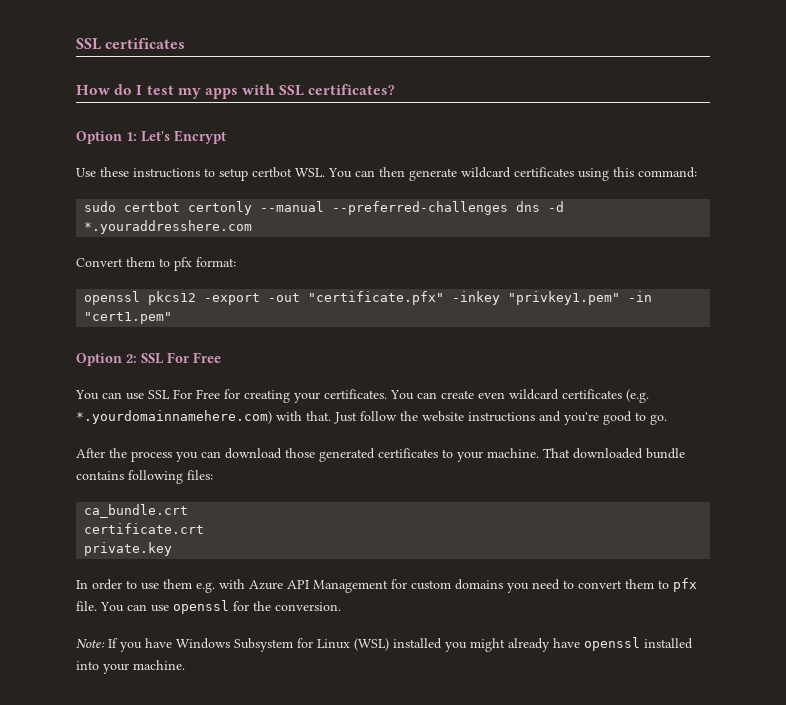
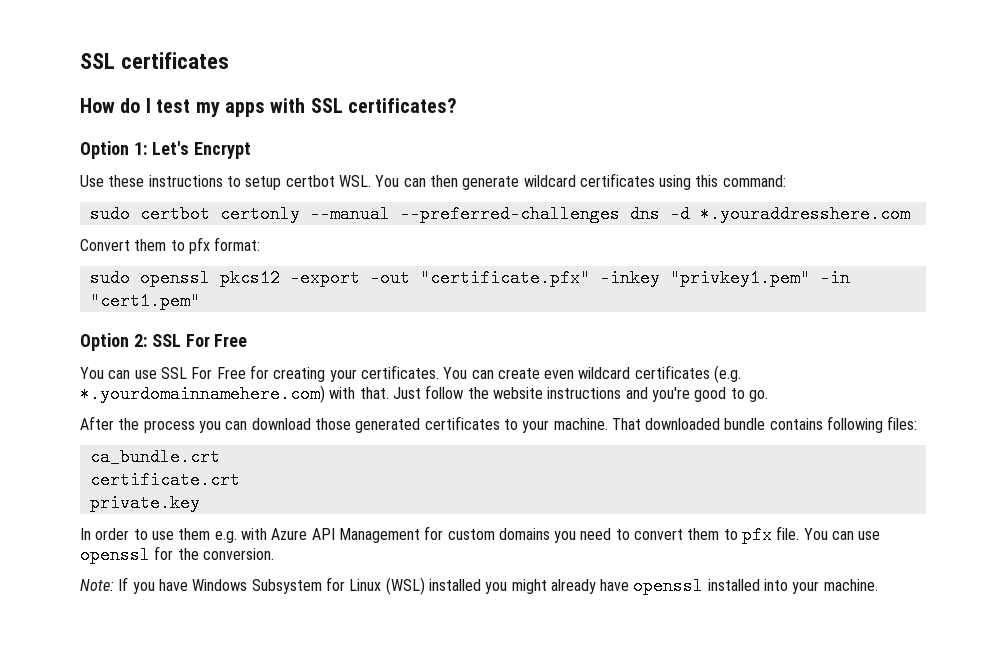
(236, 262) none -> [89,269,130,287] sudo

